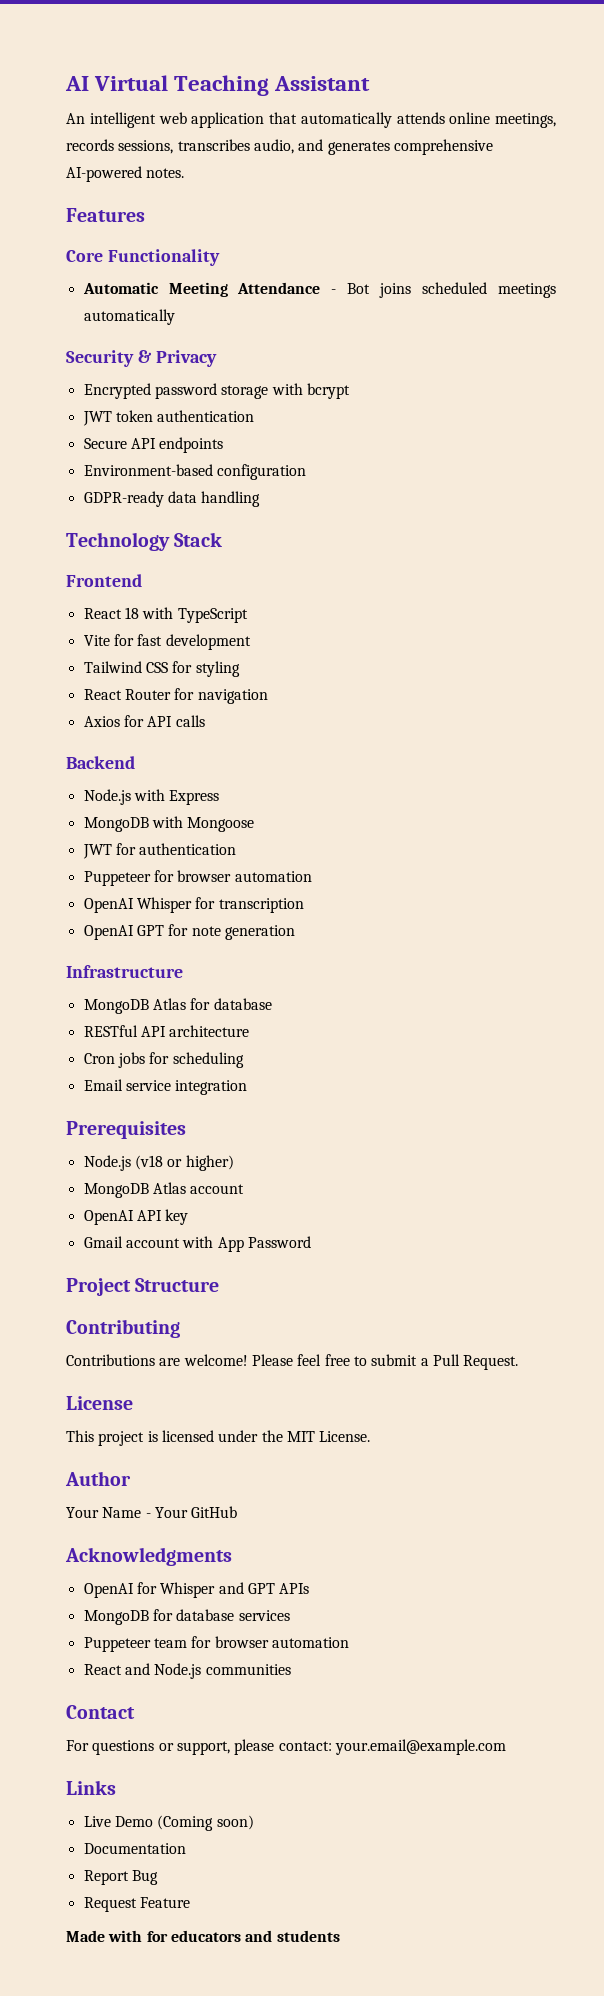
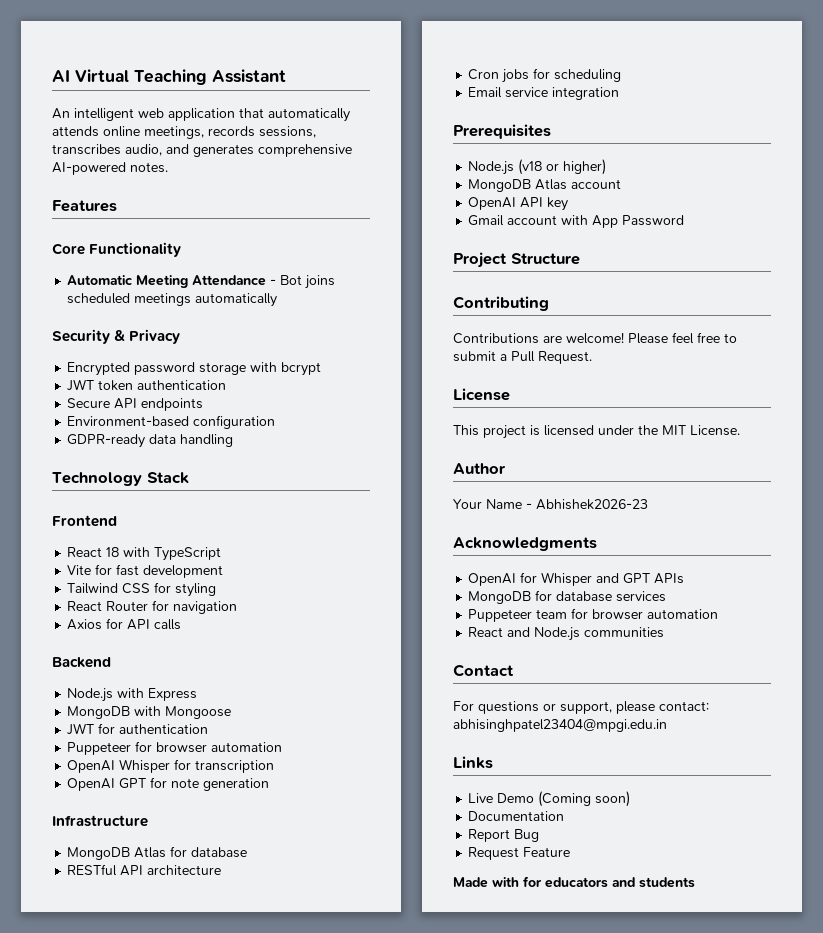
[154,1506,238,1518] Your GitHub -> [536,499,648,510] Abhishek2026-23
[334,1739,506,1755] your.email@example.com -> [453,719,667,732] abhisinghpatel23404@mpgi.edu.in

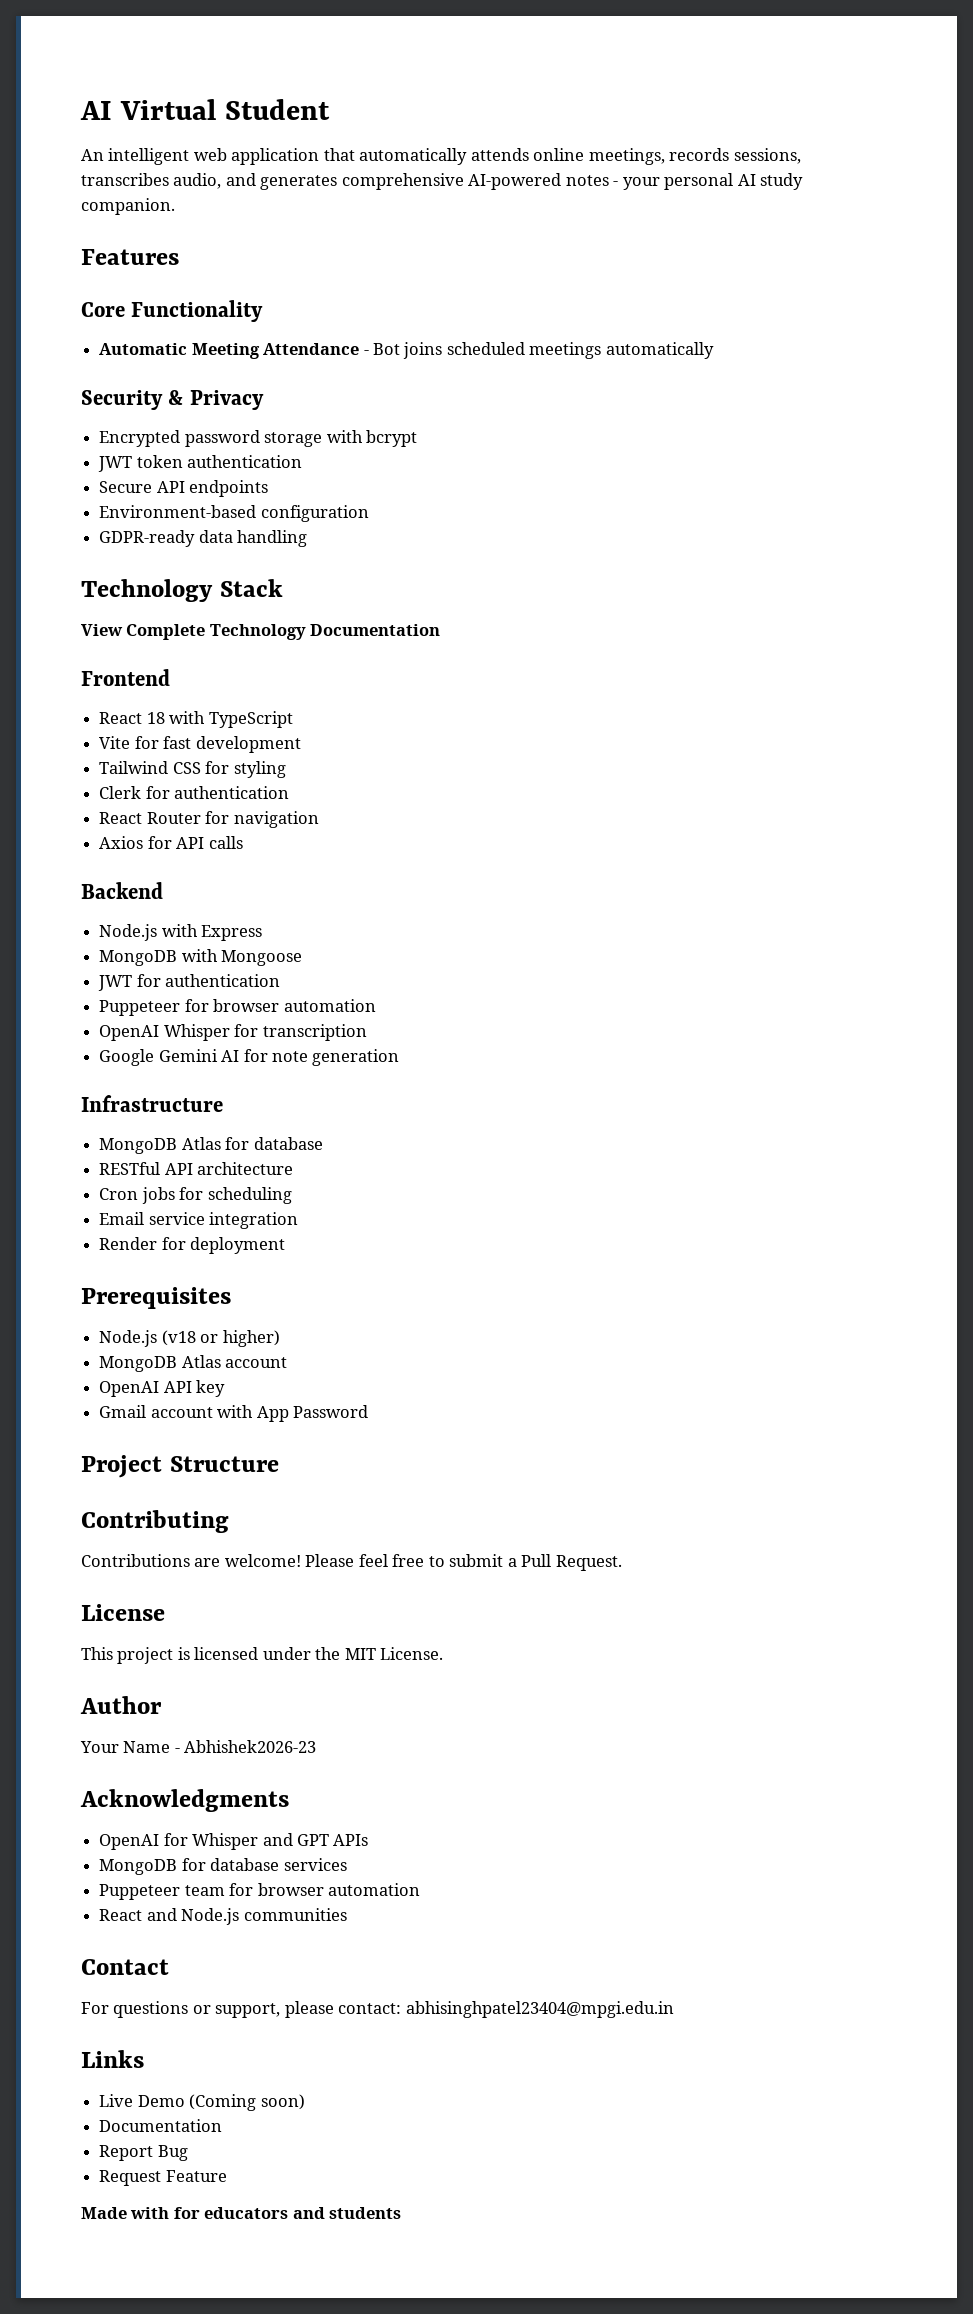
[134,69,286,85] Teaching Assistant -> [224,99,330,120] Student
[130,162,168,173] notes. -> [565,173,804,190] [81,198,175,215] notes - your personal AI study companion.
(189, 478) none -> [81,624,441,640] // View Complete Technology Documentation
(217, 590) none -> [99,786,290,799] // Clerk for authentication
[67,778,147,791] OpenAI GPT -> [99,1049,240,1066] Google Gemini AI
(620, 93) none -> [99,1237,286,1254] // Render for deployment

